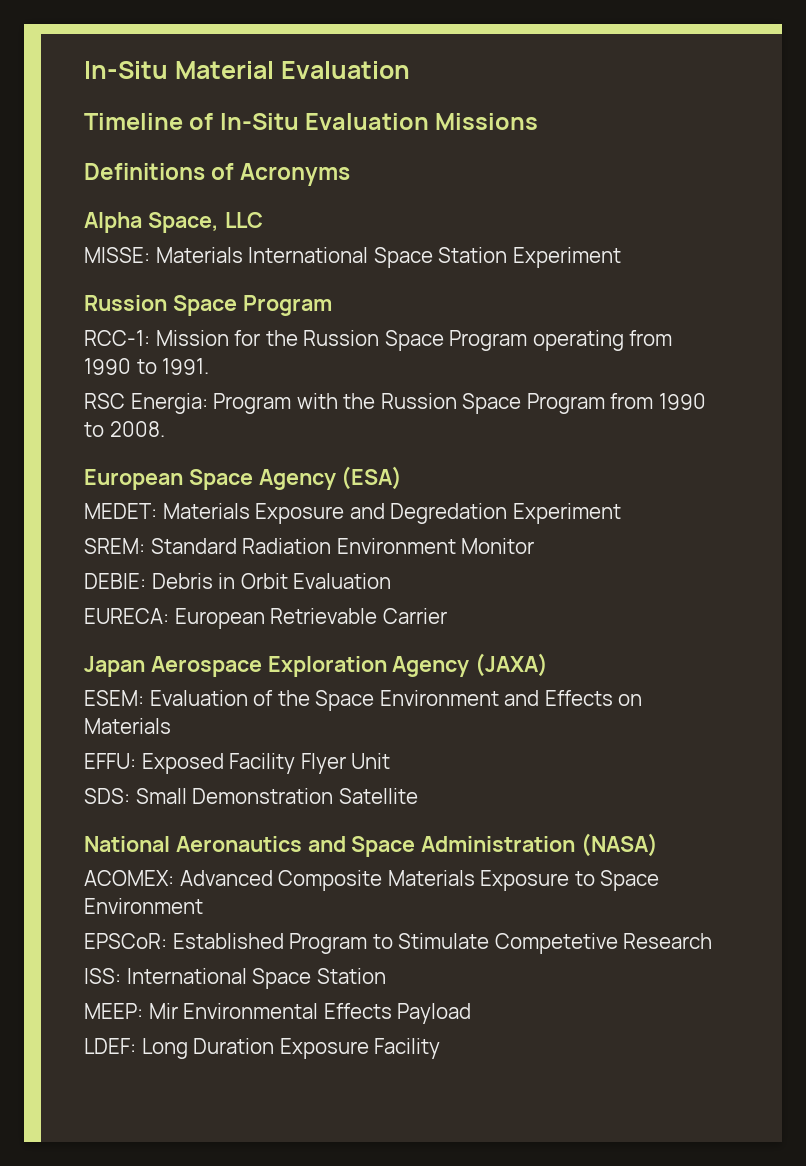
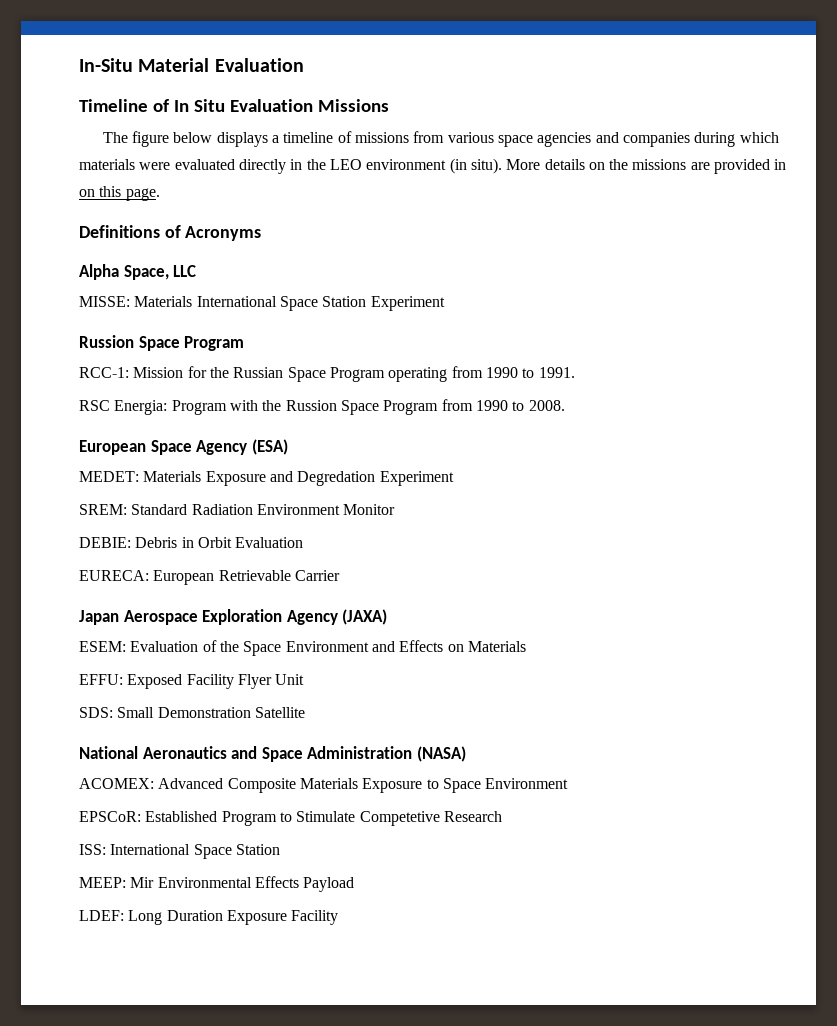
[219,113,299,130] In-Situ -> [173,99,225,112] In Situ
(539, 121) none -> [102,131,779,147] [79,158,787,174] [79,186,160,201] // The figure below displays a timeline of missions from various space agencies and companies during which materials were evaluated directly in the LEO environment (in situ). More details on the missions are provided in on this page.
[303,330,380,346] Russion -> [233,367,284,378] Russian

